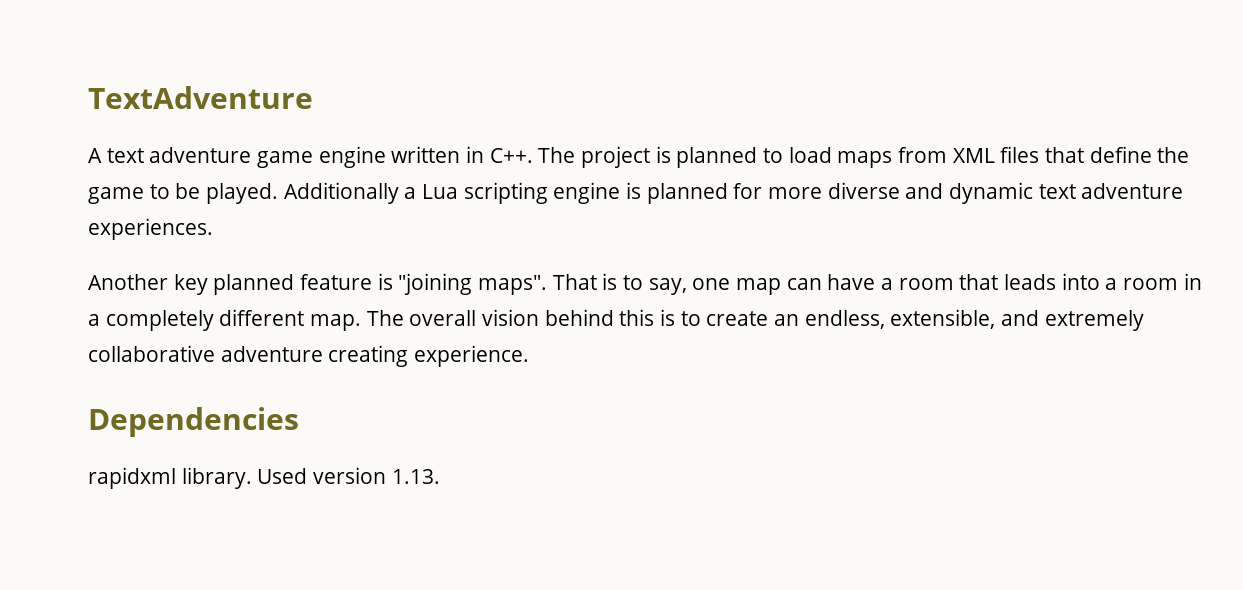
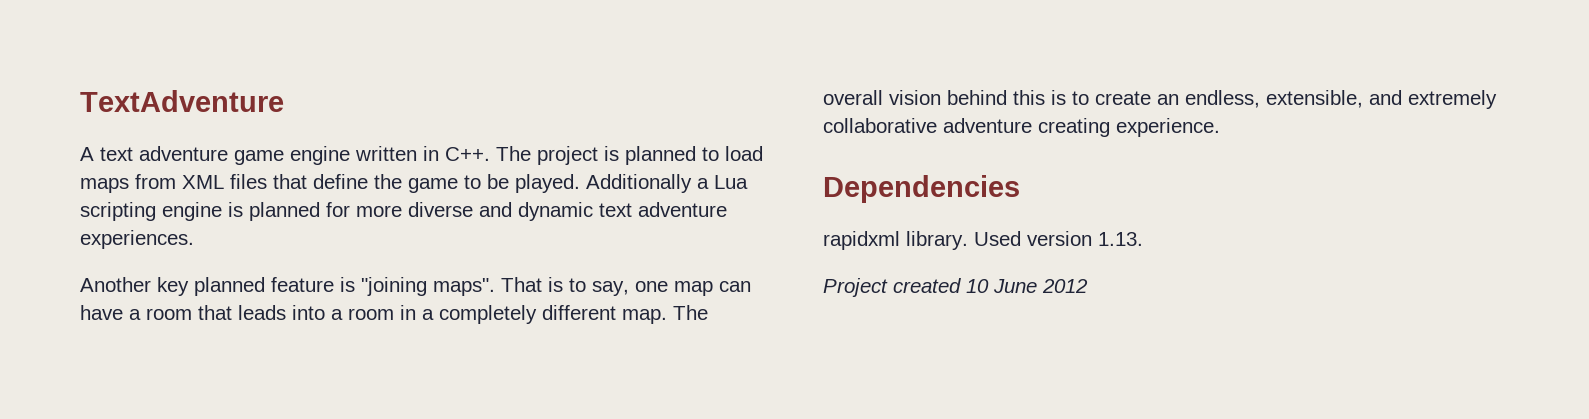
(440, 476) none -> [823,278,1088,297] // Project created 10 June 2012

